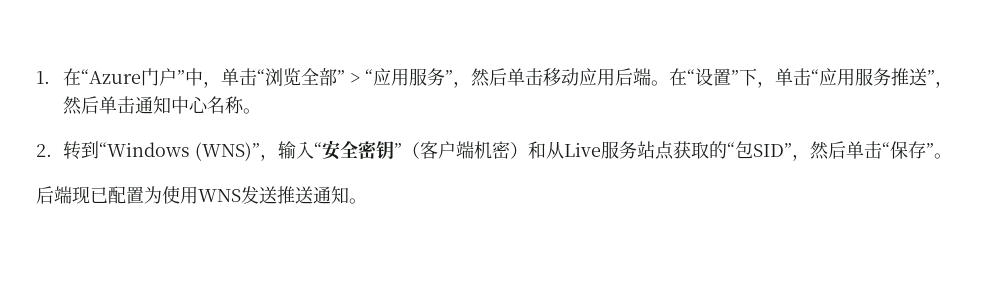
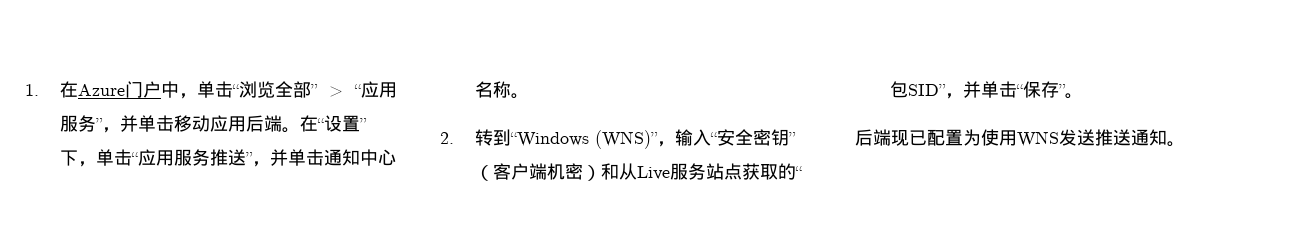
[80,68,185,86] “Azure门户” -> [77,81,161,98] Azure门户
[470,68,507,87] 然后 -> [119,115,138,132] 并
[62,96,99,115] 然后 -> [269,149,288,166] 并
[809,141,846,160] 然后 -> [962,81,981,98] 并

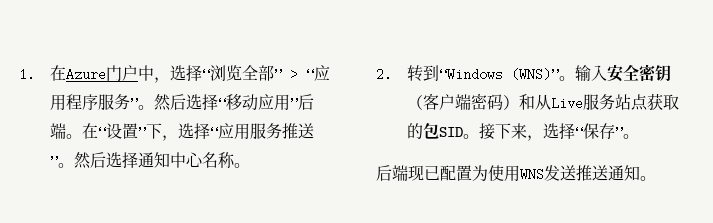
[196,81,233,98] 单击 -> [169,65,202,81] 选择
(397, 90) none -> [65,94,98,110] 程序
[101,115,174,133] ，并单击 -> [137,94,226,111] 。然后选择“
(246, 124) none -> [289,98,298,108] ”
[95,149,132,166] 单击 -> [177,123,210,139] 选择
[251,149,324,167] ，并单击 -> [57,152,138,169] 。然后选择
[656,129,717,147] ，输入“ -> [558,65,607,81] 。输入
[788,132,796,144] ” -> (671, 73) none
[546,163,583,180] 机密 -> [470,93,503,110] 密码
[794,166,802,178] [889,81,1017,99] “包SID”，并单击 -> [422,122,575,141] 包SID。接下来，选择

